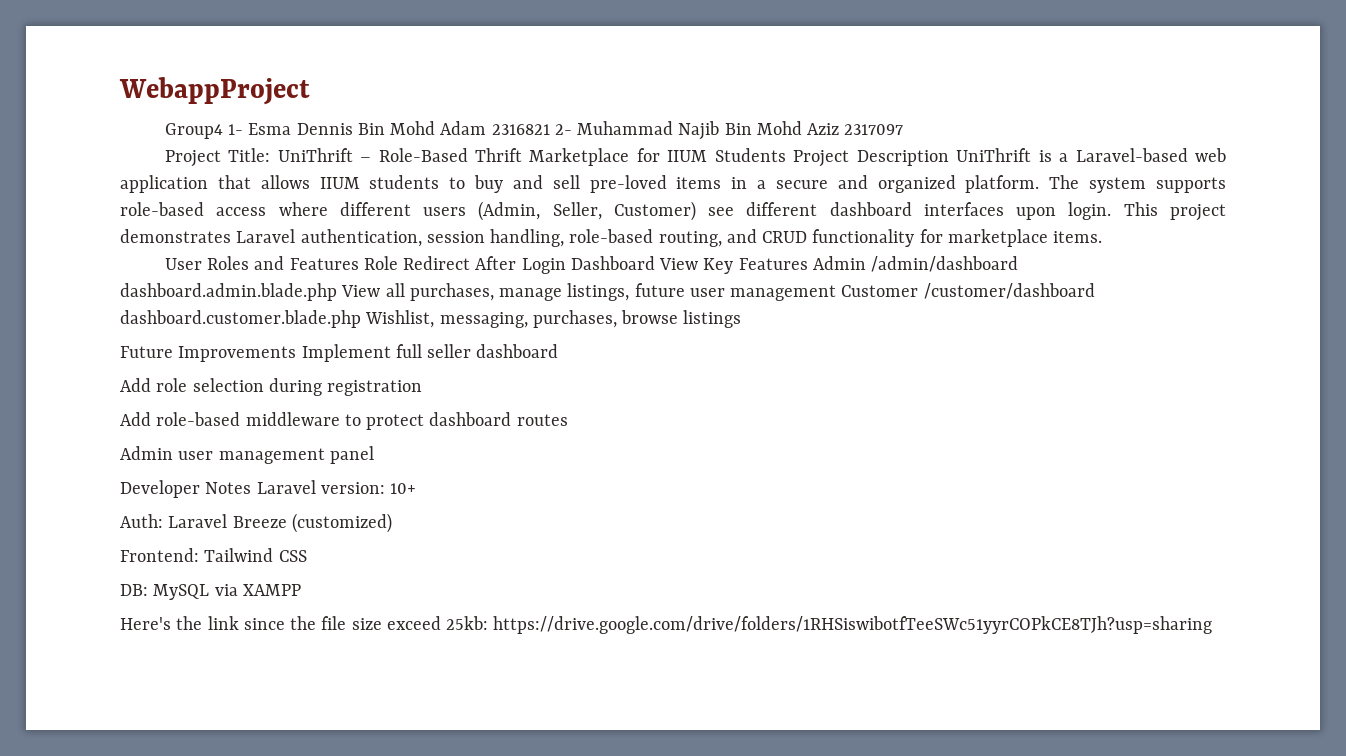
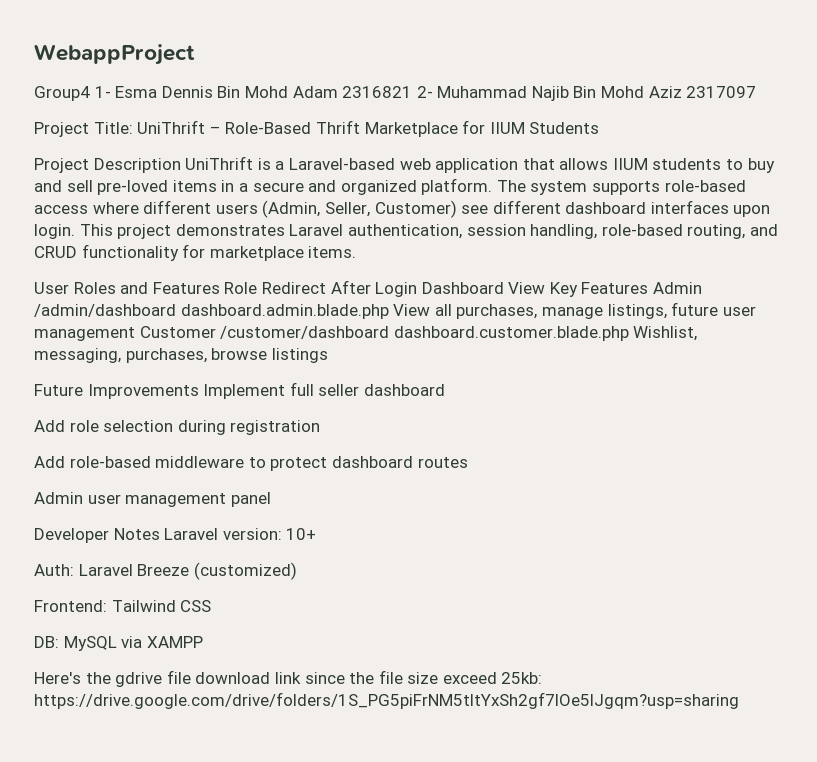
(786, 155) none -> (600, 128) //
(203, 623) none -> [115,670,271,687] gdrive file download
[493,616,1213,634] https://drive.google.com/drive/folders/1RHSiswibotfTeeSWc51yyrCOPkCE8TJh?usp=sharing -> [34,692,739,709] https://drive.google.com/drive/folders/1S_PG5piFrNM5tltYxSh2gf7lOe5lJgqm?usp=sharing

